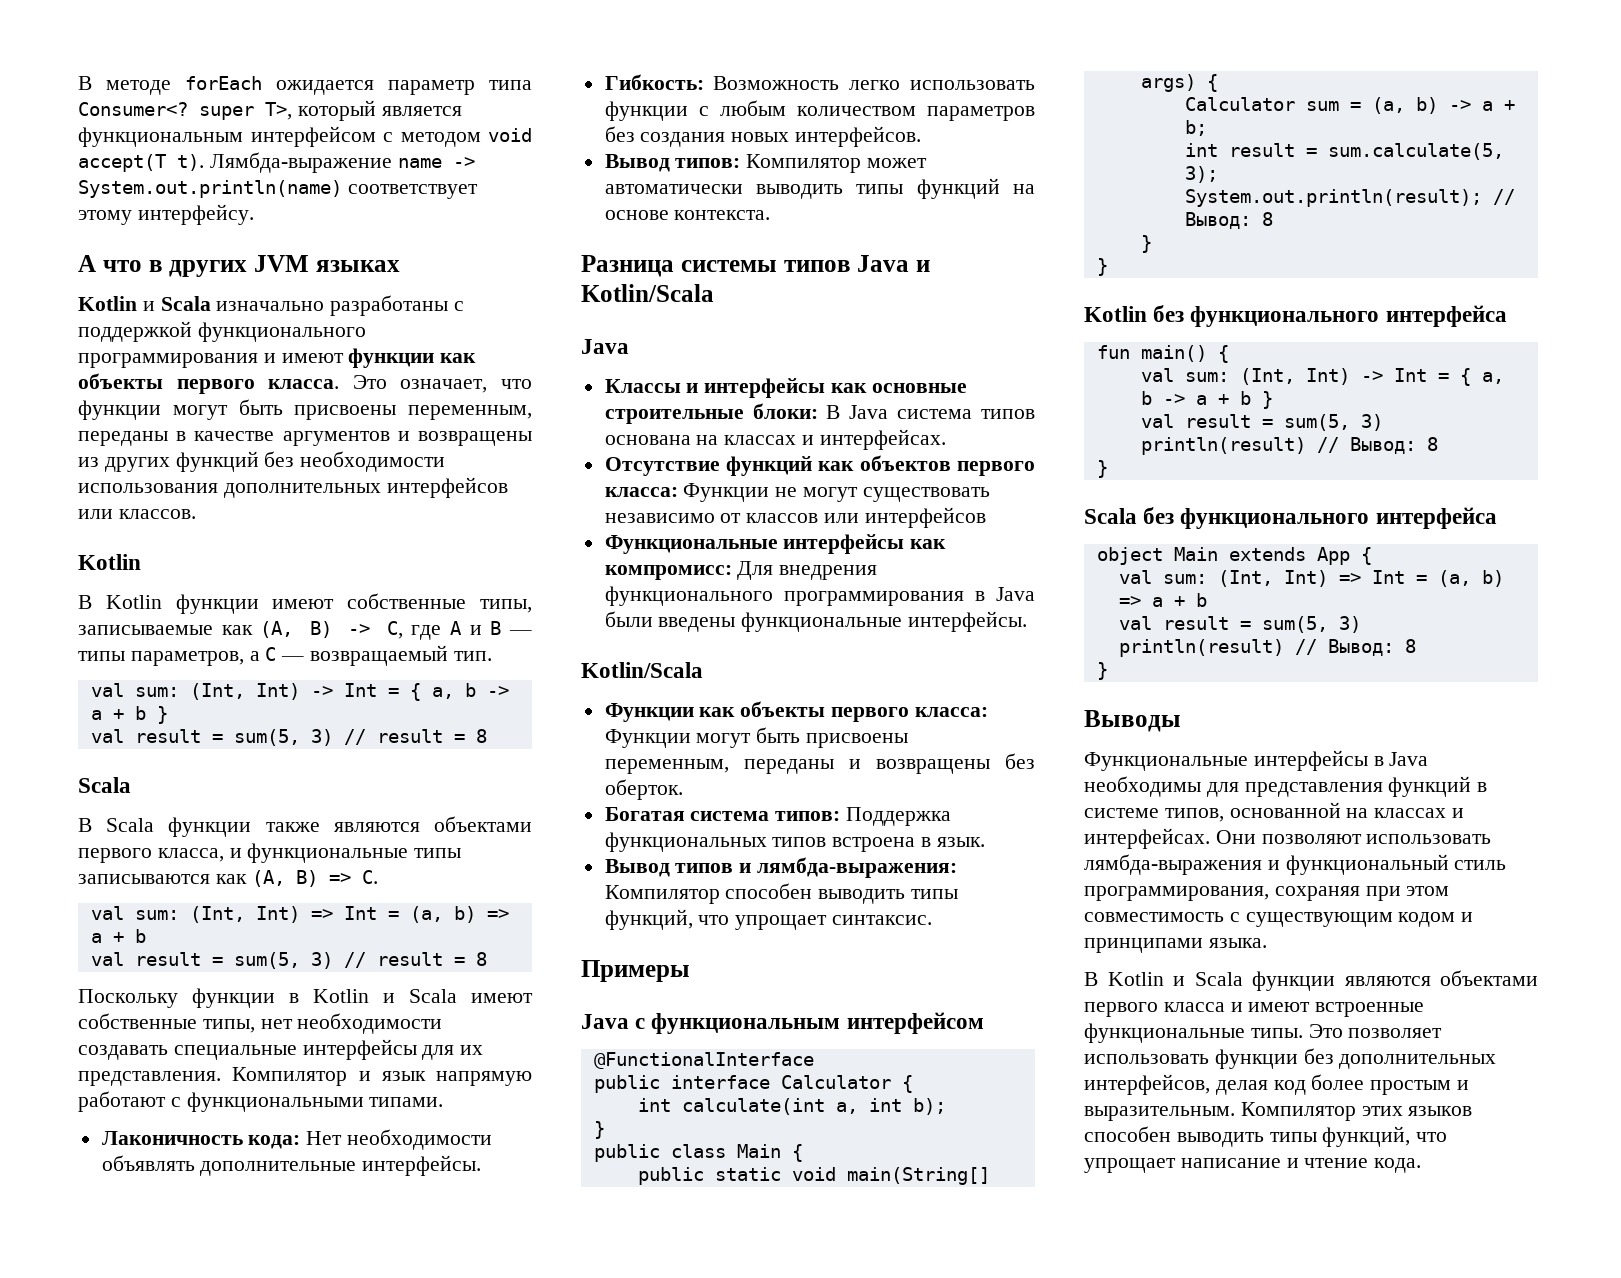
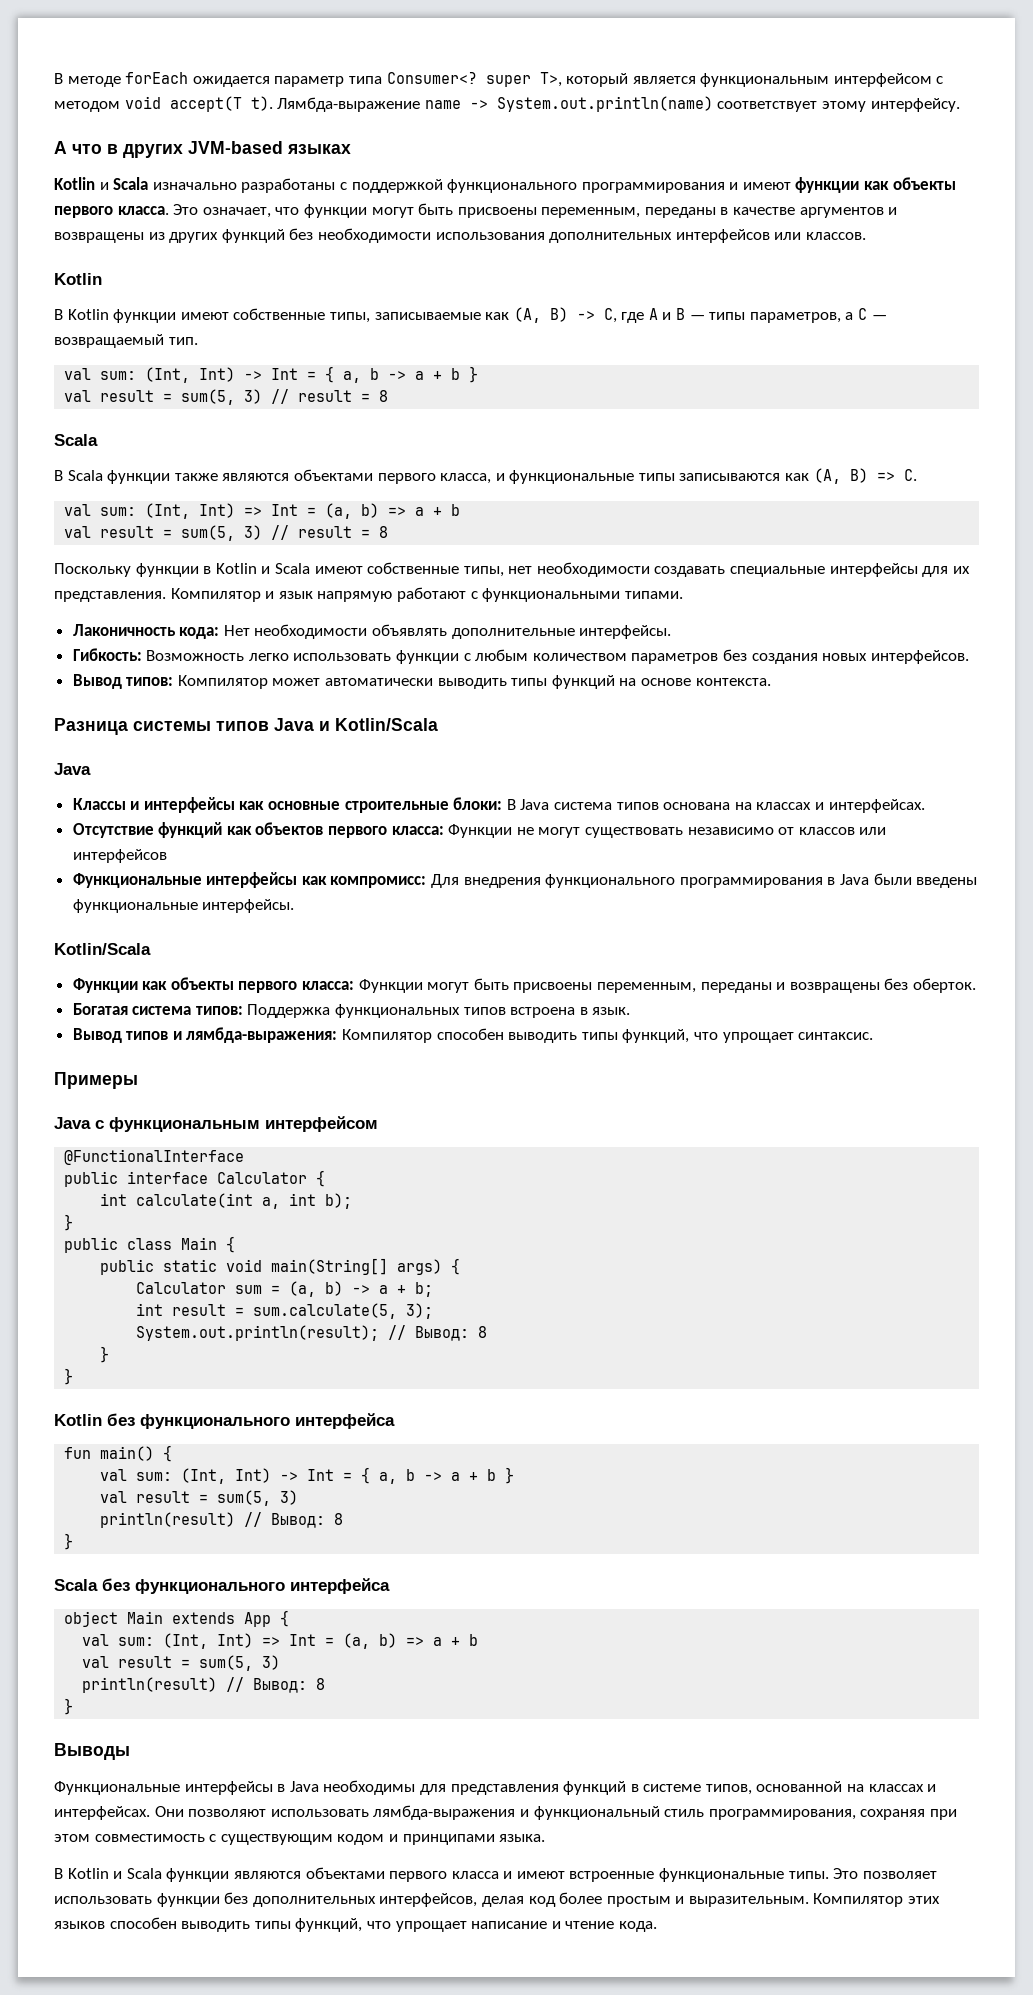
[254,255,309,272] JVM -> [188,141,283,154] JVM-based

